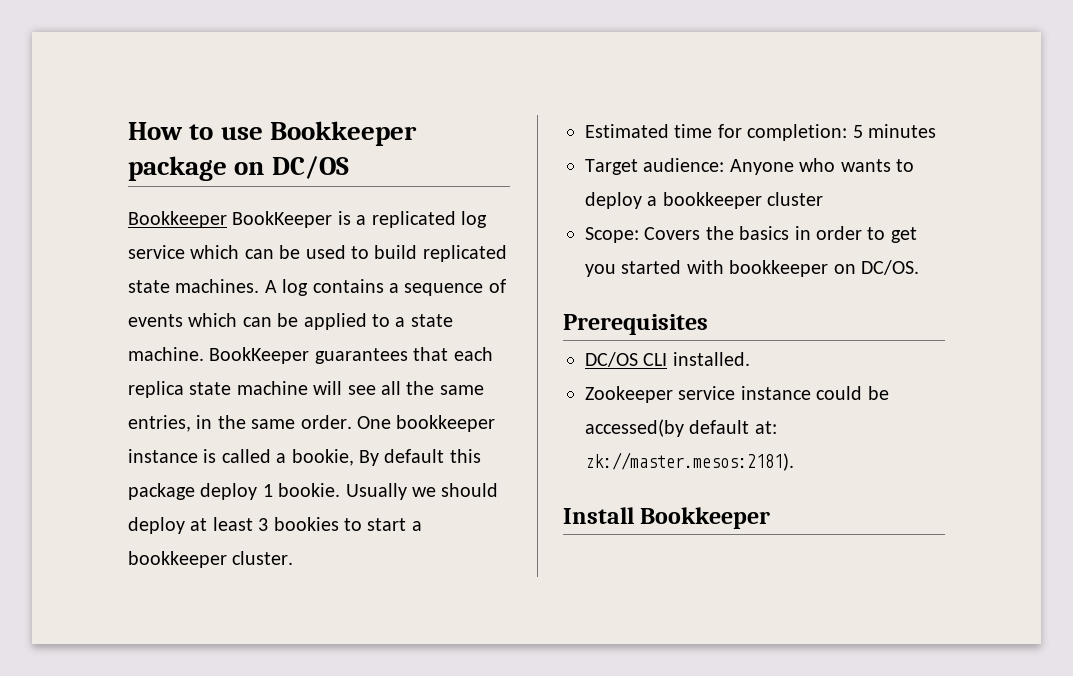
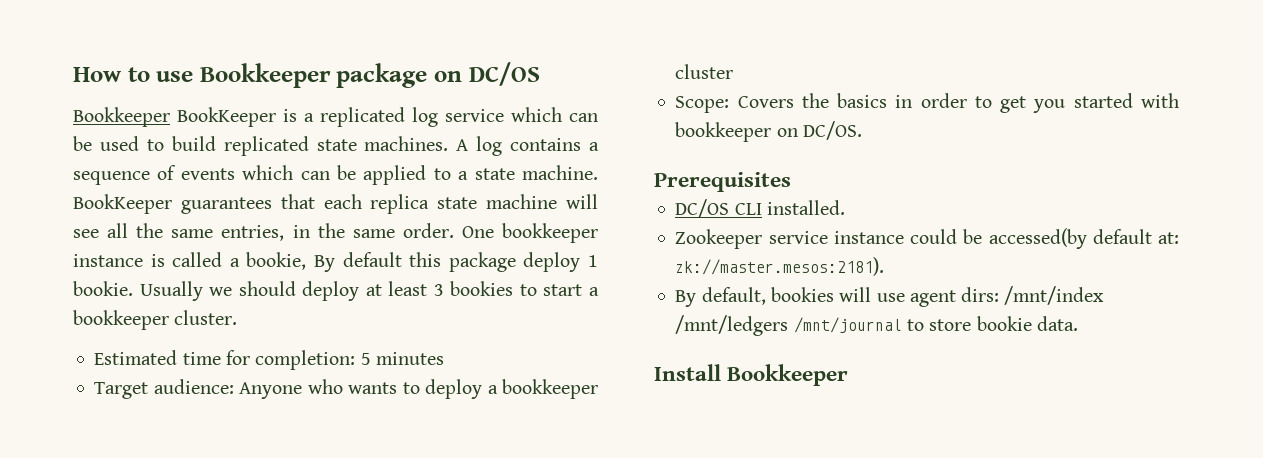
(794, 461) none -> [675,286,1105,307] [675,315,1078,336] // By default, bookies will use agent dirs: /mnt/index /mnt/ledgers /mnt/journal to store bookie data.

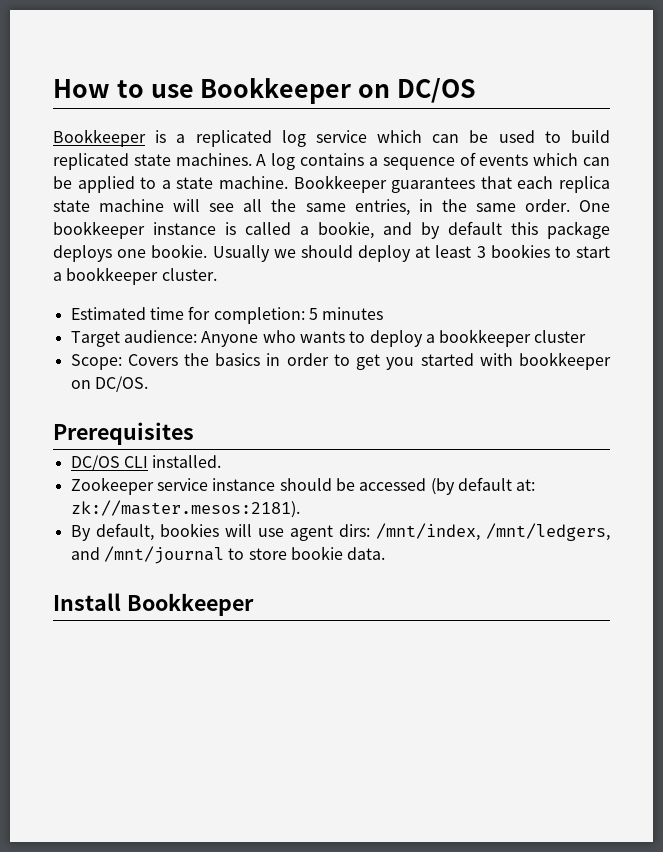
[336,63,428,88] package -> (352, 91) none
[177,107,276,127] BookKeeper -> (146, 138) none
[73,194,172,214] BookKeeper -> [293,175,387,193] Bookkeeper
[314,255,335,272] By -> [383,222,440,239] and by
[523,252,599,272] deploy 1 -> [53,245,147,262] deploys one
[910,228,1087,249] could be accessed(by -> [279,478,455,495] should be accessed (by
[1004,286,1105,305] [675,315,789,336] /mnt/index /mnt/ledgers -> [375,523,610,541] [70,547,100,560] /mnt/index, /mnt/ledgers, and

